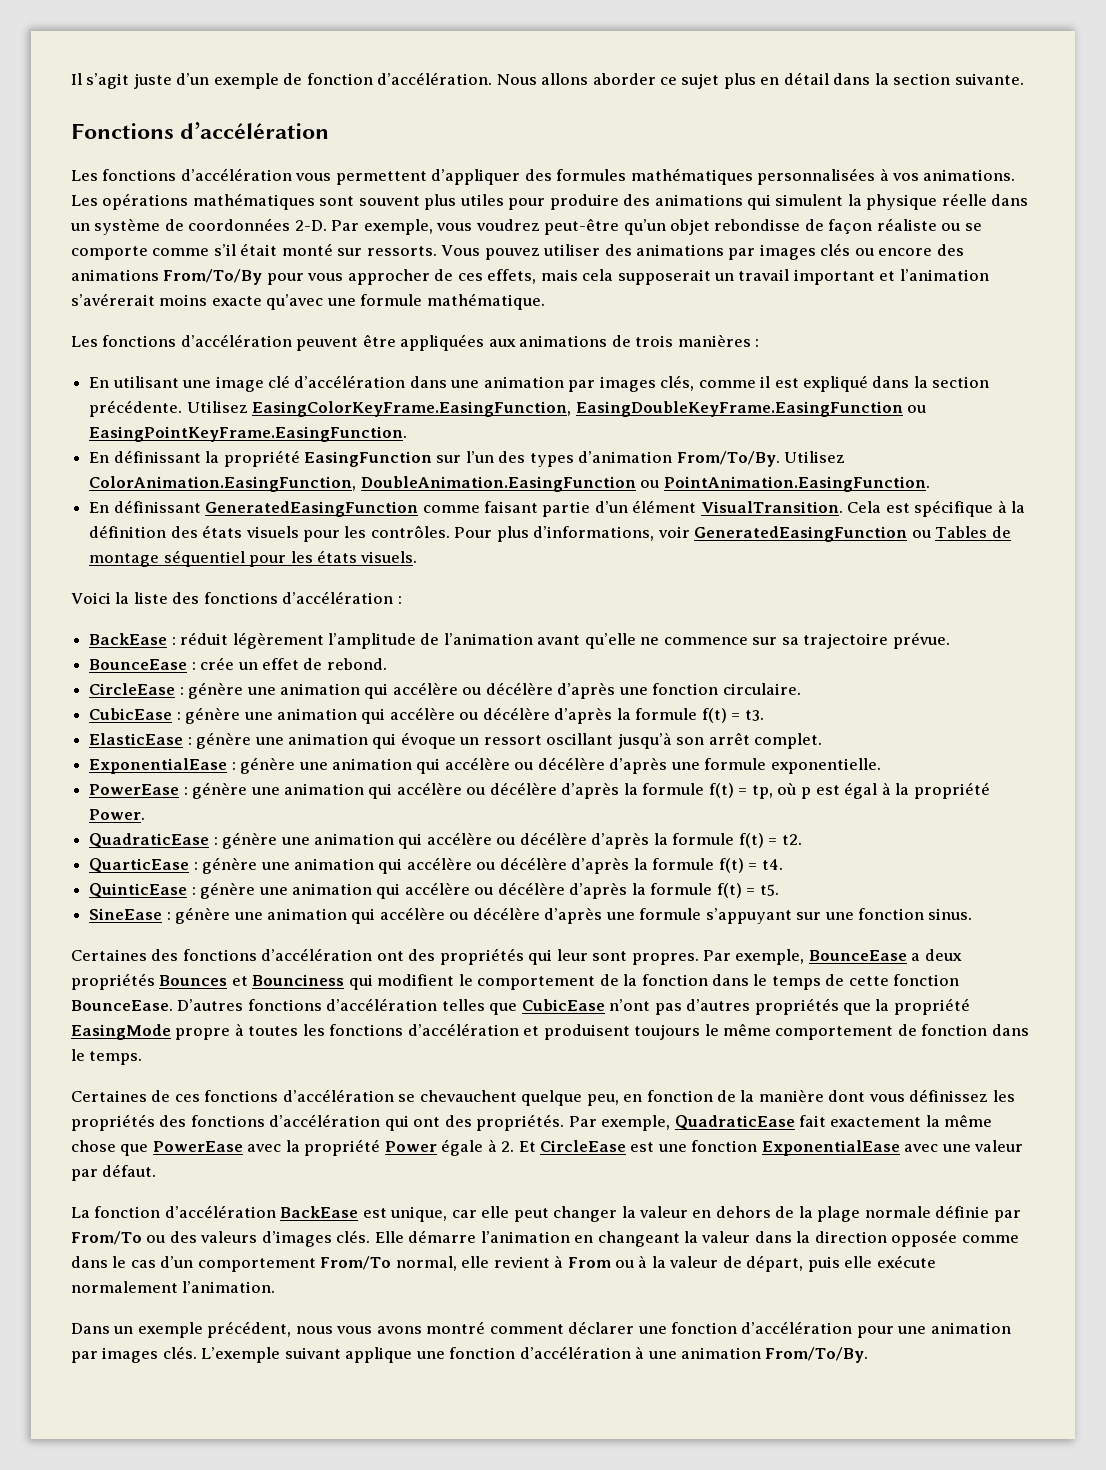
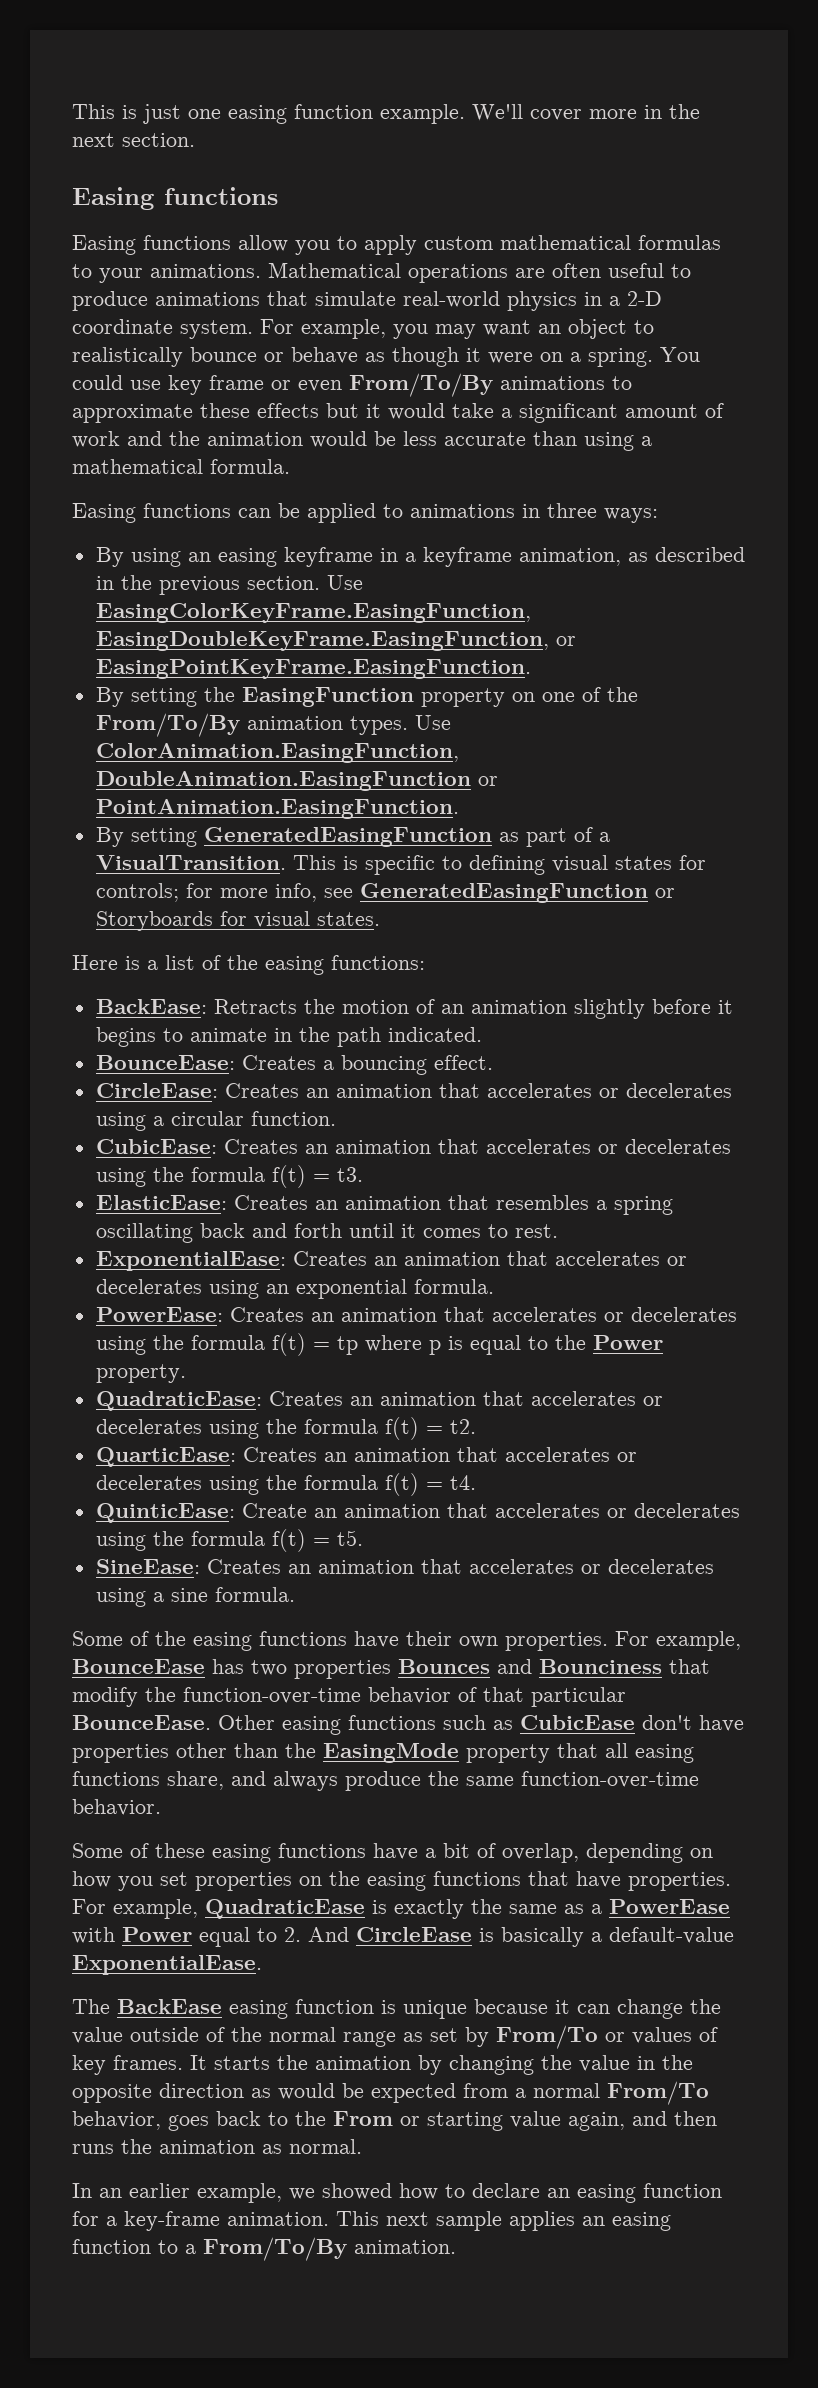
[71,72,1024,89] [71,121,330,139] [71,168,1016,185] [71,193,1029,210] [70,218,982,235] [71,243,964,260] [71,269,989,285] [71,293,545,310] [71,334,760,351] [89,375,990,392] [89,400,926,417] [89,426,408,442] [89,450,846,467] Il s’agit juste d’un exemple de fonction d’accélération. Nous allons aborder ce sujet plus en détail dans la section suivante. // Fonctions d’accélération // Les fonctions d’accélération vous permettent d’appliquer des formules mathématiques personnalisées à vos animations. Les opérations mathématiques sont souvent plus utiles pour produire des animations qui simulent la physique réelle dans un système de coordonnées 2-D. Par exemple, vous voudrez peut-être qu’un objet rebondisse de façon réaliste ou se comporte comme s’il était monté sur ressorts. Vous pouvez utiliser des animations par images clés ou encore des animations From/To/By pour vous approcher de ces effets, mais cela supposerait un travail important et l’animation s’avérerait moins exacte qu’avec une formule mathématique. // Les fonctions d’accélération peuvent être appliquées aux animations de trois manières : // En utilisant une image clé d’accélération dans une animation par images clés, comme il est expliqué dans la section précédente. Utilisez EasingColorKeyFrame.EasingFunction, EasingDoubleKeyFrame.EasingFunction ou EasingPointKeyFrame.EasingFunction. // En définissant la propriété EasingFunction sur l’un des types d’animation From/To/By. Utilisez -> [72,104,700,124] [72,133,195,147] [72,187,278,210] [72,235,721,255] [72,262,691,283] [72,291,662,311] [72,319,654,339] [72,347,700,367] [72,373,632,397] [72,403,724,423] [72,431,652,451] [72,459,290,474] [72,503,658,523] [95,547,745,567] [95,575,363,595] [95,603,531,623] [95,631,576,651] [95,659,531,679] [95,687,638,707] [95,713,451,737] This is just one easing function example. We'll cover more in the next section. // Easing functions // Easing functions allow you to apply custom mathematical formulas to your animations. Mathematical operations are often useful to produce animations that simulate real-world physics in a 2-D coordinate system. For example, you may want an object to realistically bounce or behave as though it were on a spring. You could use key frame or even From/To/By animations to approximate these effects but it would take a significant amount of work and the animation would be less accurate than using a mathematical formula. // Easing functions can be applied to animations in three ways: // By using an easing keyframe in a keyframe animation, as described in the previous section. Use EasingColorKeyFrame.EasingFunction, EasingDoubleKeyFrame.EasingFunction, or EasingPointKeyFrame.EasingFunction. // By setting the EasingFunction property on one of the From/To/By animation types. Use
[640,480,660,488] ou -> [477,776,498,786] or
[89,500,1026,517] [89,525,1011,542] [89,550,418,567] [71,591,402,604] [89,632,950,649] [89,657,387,670] [89,682,801,699] [89,707,764,724] [89,732,823,749] [89,757,881,774] [89,782,990,799] [89,809,146,820] [89,832,802,849] [89,857,783,874] [89,882,779,899] [89,907,973,924] [71,948,962,965] [71,973,960,990] [71,998,970,1015] [71,1023,1029,1040] [71,1049,143,1065] [71,1089,1015,1106] [71,1114,993,1131] [71,1139,1024,1156] [71,1164,157,1181] [71,1205,1021,1222] [71,1230,1019,1247] [71,1255,936,1272] [71,1281,276,1293] [71,1321,1011,1338] [71,1346,869,1363] En définissant GeneratedEasingFunction comme faisant partie d’un élément VisualTransition. Cela est spécifique à la définition des états visuels pour les contrôles. Pour plus d’informations, voir GeneratedEasingFunction ou Tables de montage séquentiel pour les états visuels. // Voici la liste des fonctions d’accélération : // BackEase : réduit légèrement l’amplitude de l’animation avant qu’elle ne commence sur sa trajectoire prévue. // BounceEase : crée un effet de rebond. // CircleEase : génère une animation qui accélère ou décélère d’après une fonction circulaire. // CubicEase : génère une animation qui accélère ou décélère d’après la formule f(t) = t3. // ElasticEase : génère une animation qui évoque un ressort oscillant jusqu’à son arrêt complet. // ExponentialEase : génère une animation qui accélère ou décélère d’après une formule exponentielle. // PowerEase : génère une animation qui accélère ou décélère d’après la formule f(t) = tp, où p est égal à la propriété Power. // QuadraticEase : génère une animation qui accélère ou décélère d’après la formule f(t) = t2. // QuarticEase : génère une animation qui accélère ou décélère d’après la formule f(t) = t4. // QuinticEase : génère une animation qui accélère ou décélère d’après la formule f(t) = t5. // SineEase : génère une animation qui accélère ou décélère d’après une formule s’appuyant sur une fonction sinus. // Certaines des fonctions d’accélération ont des propriétés qui leur sont propres. Par exemple, BounceEase a deux propriétés Bounces et Bounciness qui modifient le comportement de la fonction dans le temps de cette fonction BounceEase. D’autres fonctions d’accélération telles que CubicEase n’ont pas d’autres propriétés que la propriété EasingMode propre à toutes les fonctions d’accélération et produisent toujours le même comportement de fonction dans le temps. // Certaines de ces fonctions d’accélération se chevauchent quelque peu, en fonction de la manière dont vous définissez les propriétés des fonctions d’accélération qui ont des propriétés. Par exemple, QuadraticEase fait exactement la même chose que PowerEase avec la propriété Power égale à 2. Et CircleEase est une fonction ExponentialEase avec une valeur par défaut. // La fonction d’accélération BackEase est unique, car elle peut changer la valeur en dehors de la plage normale définie par From/To ou des valeurs d’images clés. Elle démarre l’animation en changeant la valeur dans la direction opposée comme dans le cas d’un comportement From/To normal, elle revient à From ou à la valeur de départ, puis elle exécute normalement l’animation. // Dans un exemple précédent, nous vous avons montré comment déclarer une fonction d’accélération pour une animation par images clés. L’exemple suivant applique une fonction d’accélération à une animation From/To/By. -> [95,827,610,847] [95,855,706,875] [95,883,675,903] [95,911,380,931] [72,955,425,975] [95,999,733,1019] [95,1027,482,1047] [95,1055,493,1075] [95,1083,732,1098] [95,1111,336,1131] [95,1139,731,1154] [95,1165,363,1188] [95,1195,673,1215] [95,1223,558,1243] [95,1251,687,1271] [95,1279,494,1299] [95,1307,737,1322] [95,1333,663,1356] [95,1364,186,1383] [95,1391,663,1411] [95,1417,476,1440] [95,1447,637,1467] [95,1473,476,1496] [95,1503,740,1523] [95,1529,363,1552] [95,1559,714,1574] [95,1587,295,1607] [72,1631,741,1651] [72,1659,710,1679] [72,1687,626,1707] [72,1715,744,1735] [72,1743,694,1763] [72,1771,699,1791] [72,1799,161,1816] [72,1843,713,1863] [72,1871,731,1891] [72,1899,730,1919] [72,1927,734,1947] [72,1955,262,1975] [72,1999,721,2019] [72,2025,718,2049] [72,2055,693,2075] [72,2081,709,2105] [72,2111,717,2131] [72,2139,362,2154] [72,2183,722,2203] [72,2211,671,2231] [72,2237,456,2261] By setting GeneratedEasingFunction as part of a VisualTransition. This is specific to defining visual states for controls; for more info, see GeneratedEasingFunction or Storyboards for visual states. // Here is a list of the easing functions: // BackEase: Retracts the motion of an animation slightly before it begins to animate in the path indicated. // BounceEase: Creates a bouncing effect. // CircleEase: Creates an animation that accelerates or decelerates using a circular function. // CubicEase: Creates an animation that accelerates or decelerates using the formula f(t) = t3. // ElasticEase: Creates an animation that resembles a spring oscillating back and forth until it comes to rest. // ExponentialEase: Creates an animation that accelerates or decelerates using an exponential formula. // PowerEase: Creates an animation that accelerates or decelerates using the formula f(t) = tp where p is equal to the Power property. // QuadraticEase: Creates an animation that accelerates or decelerates using the formula f(t) = t2. // QuarticEase: Creates an animation that accelerates or decelerates using the formula f(t) = t4. // QuinticEase: Create an animation that accelerates or decelerates using the formula f(t) = t5. // SineEase: Creates an animation that accelerates or decelerates using a sine formula. // Some of the easing functions have their own properties. For example, BounceEase has two properties Bounces and Bounciness that modify the function-over-time behavior of that particular BounceEase. Other easing functions such as CubicEase don't have properties other than the EasingMode property that all easing functions share, and always produce the same function-over-time behavior. // Some of these easing functions have a bit of overlap, depending on how you set properties on the easing functions that have properties. For example, QuadraticEase is exactly the same as a PowerEase with Power equal to 2. And CircleEase is basically a default-value ExponentialEase. // The BackEase easing function is unique because it can change the value outside of the normal range as set by From/To or values of key frames. It starts the animation by changing the value in the opposite direction as would be expected from a normal From/To behavior, goes back to the From or starting value again, and then runs the animation as normal. // In an earlier example, we showed how to declare an easing function for a key-frame animation. This next sample applies an easing function to a From/To/By animation.

